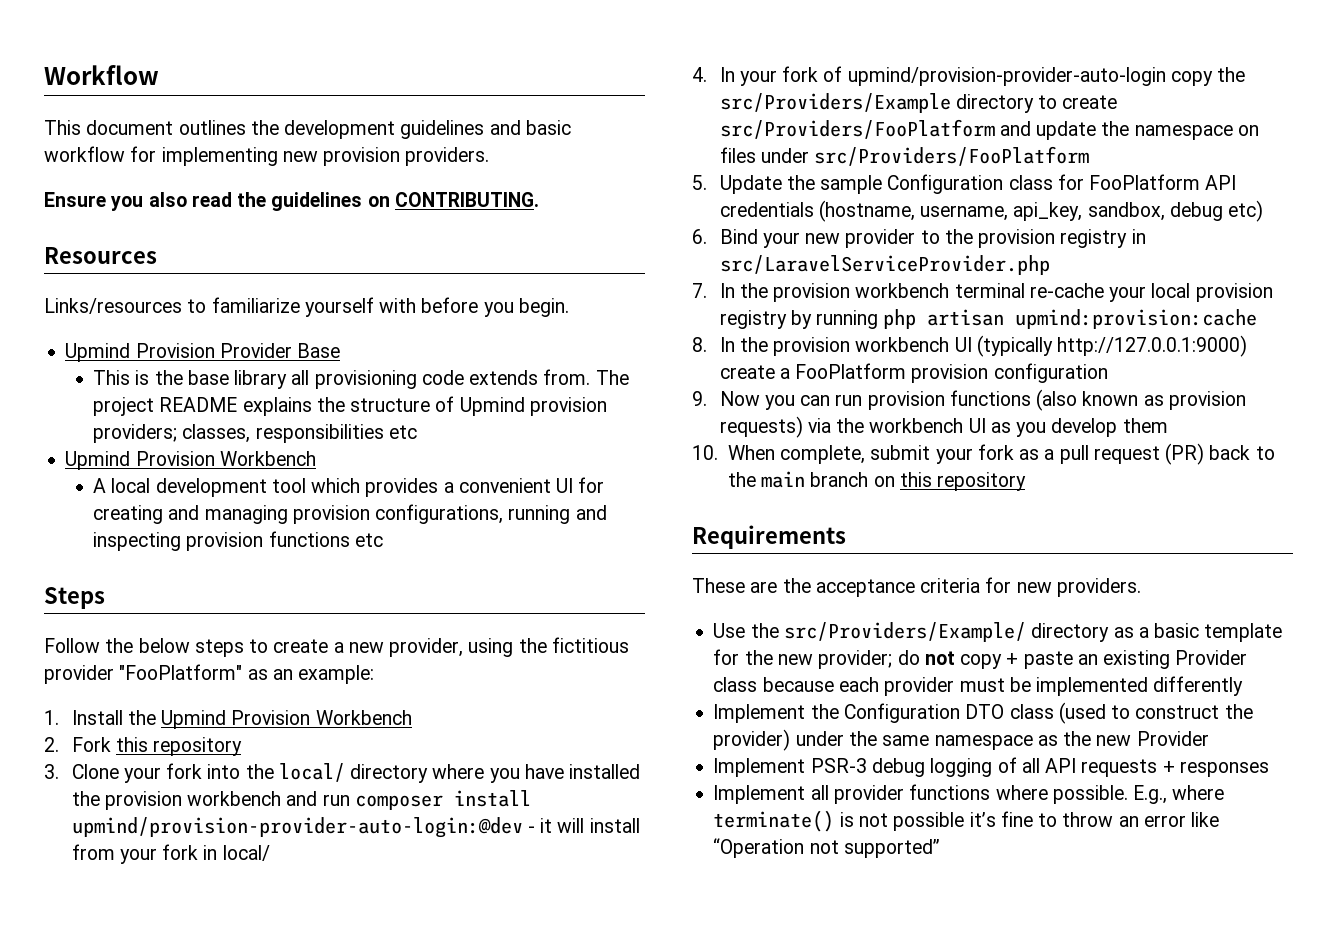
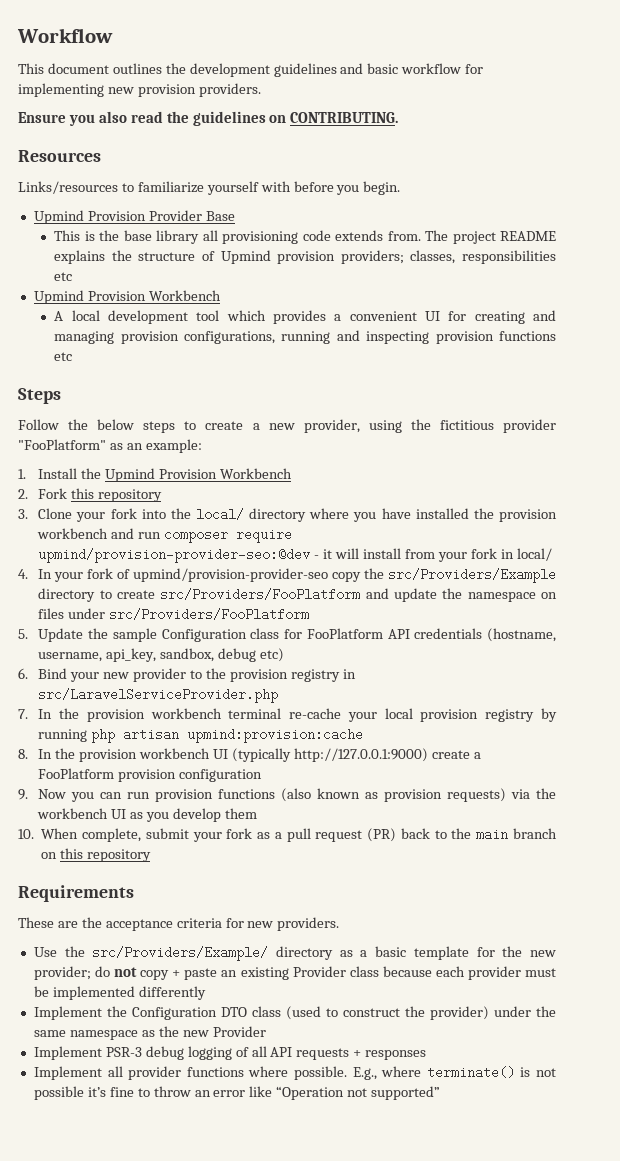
[453,790,531,807] [71,817,523,838] install upmind/provision-provider-auto-login:@dev -> [236,528,293,543] [38,548,311,563] require upmind/provision-provider-seo:@dev
[847,67,1166,86] upmind/provision-provider-auto-login -> [133,568,329,582] upmind/provision-provider-seo

